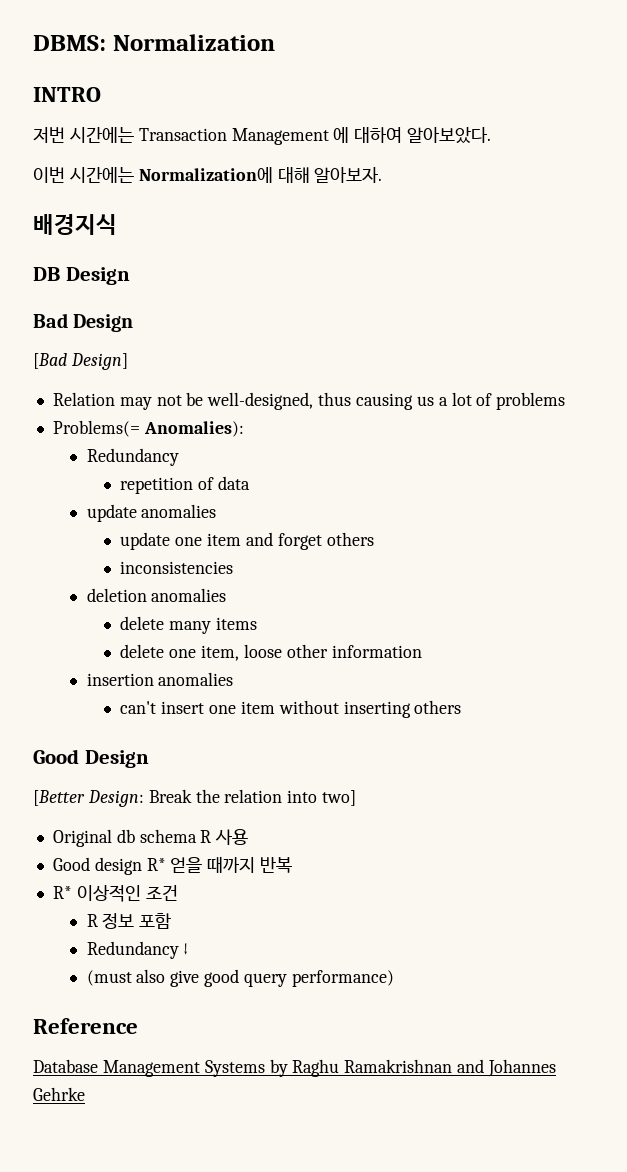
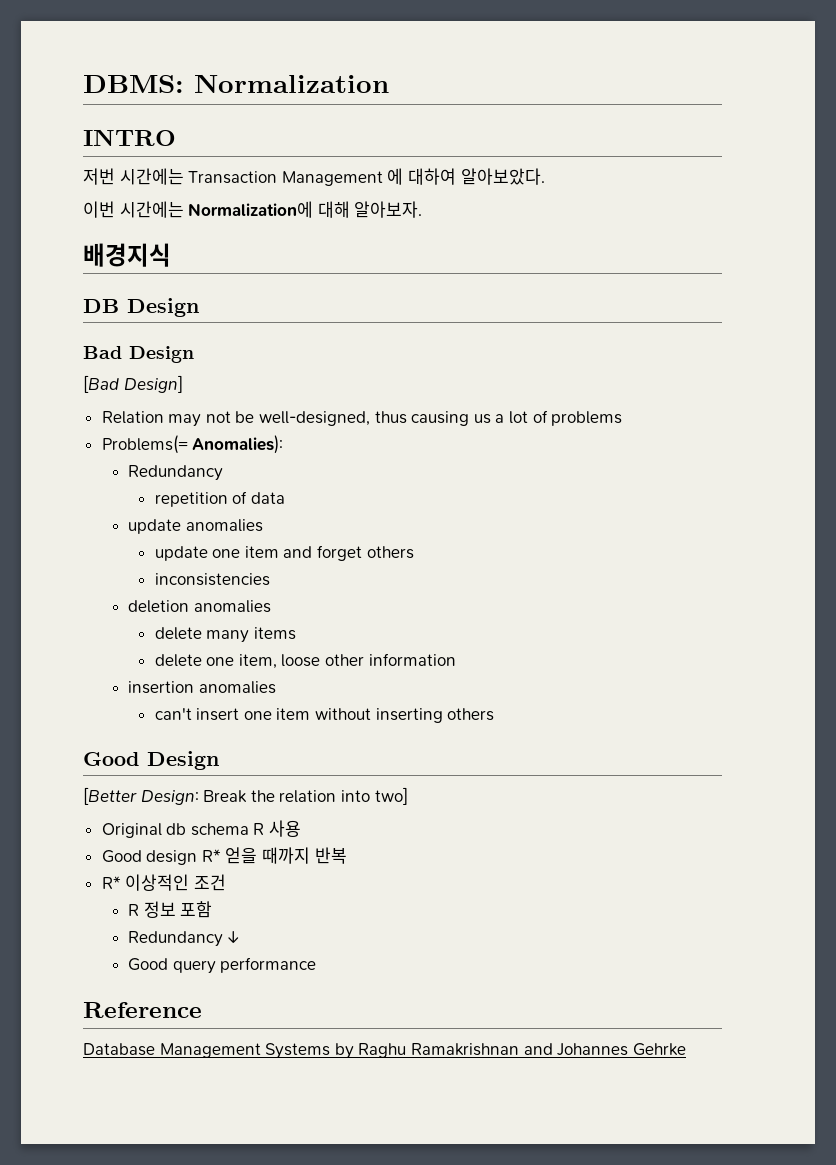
[86,969,394,987] (must also give good query performance) -> [128,957,317,974] Good query performance

